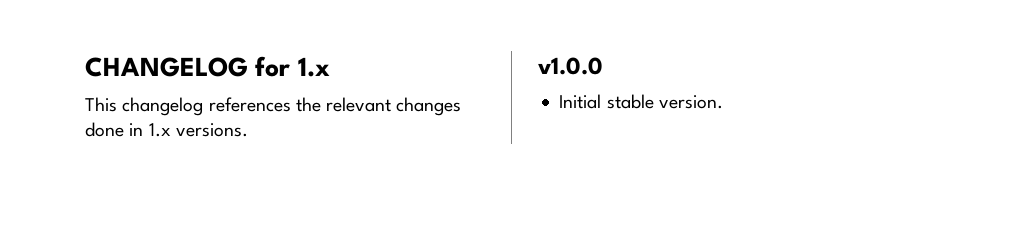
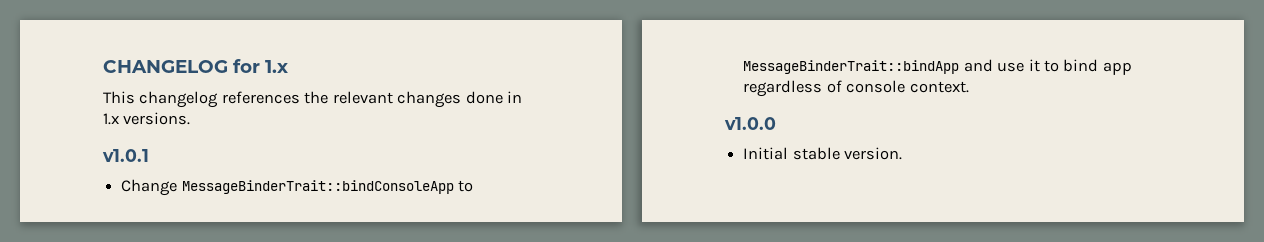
(248, 130) none -> [102,149,149,162] [121,179,474,196] [743,59,1132,75] [743,80,969,97] // v1.0.1 // Change MessageBinderTrait::bindConsoleApp to MessageBinderTrait::bindApp and use it to bind app regardless of console context.

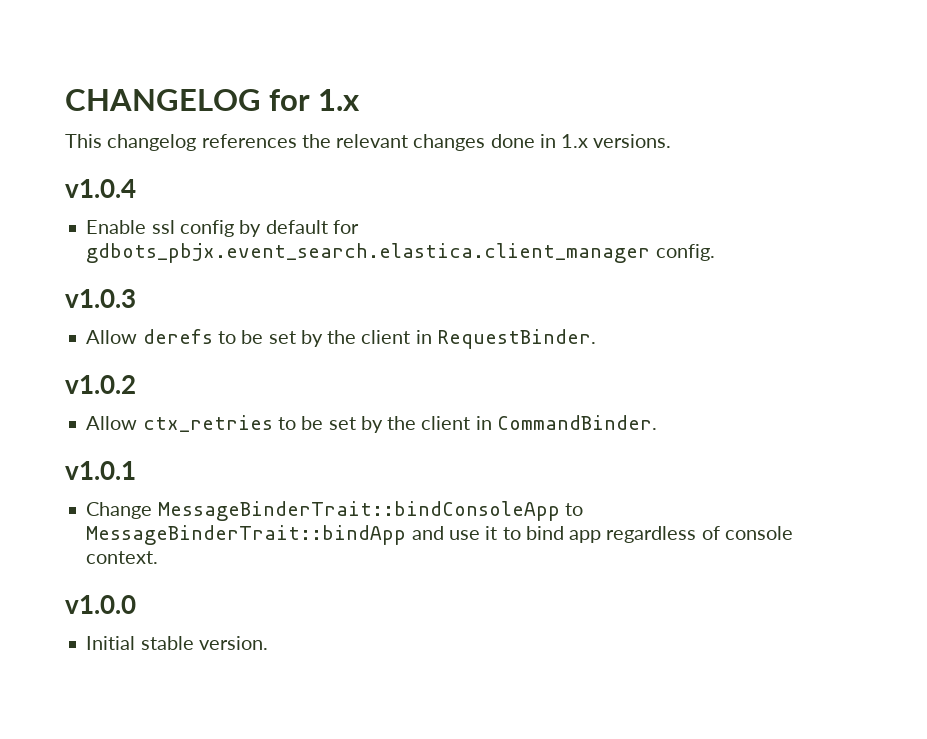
(191, 118) none -> [65,179,136,198] [86,220,359,237] [86,243,715,263] [65,289,136,308] [86,329,596,349] [65,375,136,394] [86,415,657,433] // v1.0.4 // Enable ssl config by default for gdbots_pbjx.event_search.elastica.client_manager config. // v1.0.3 // Allow derefs to be set by the client in RequestBinder. // v1.0.2 // Allow ctx_retries to be set by the client in CommandBinder.

